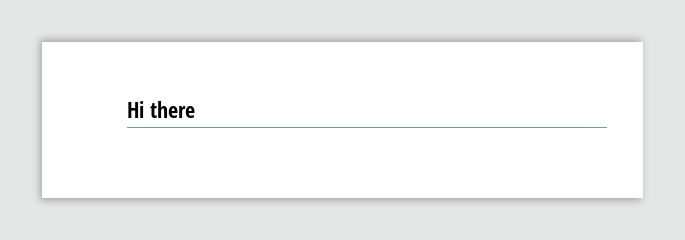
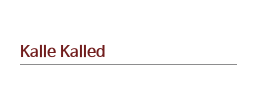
[127,101,195,118] Hi there -> [20,44,106,58] Kalle Kalled

